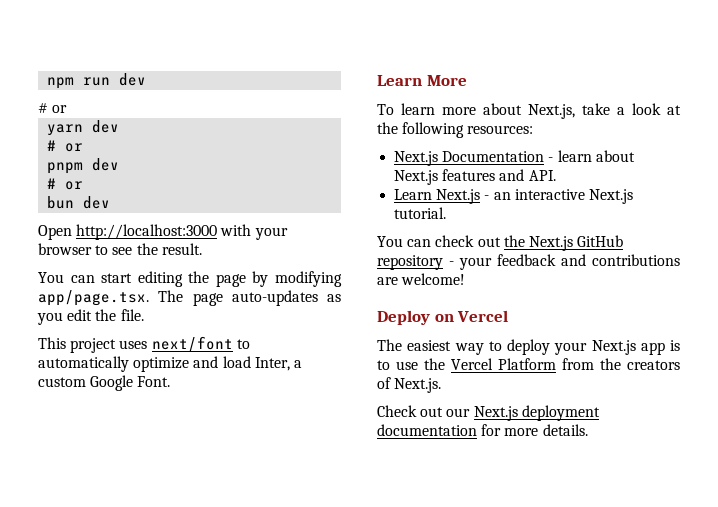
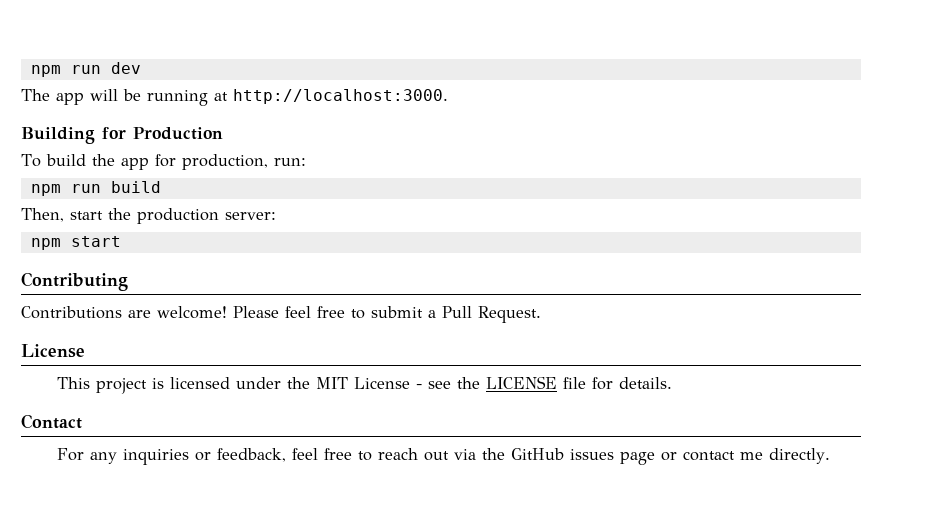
[38,103,68,113] [47,120,120,136] [47,140,84,152] [47,158,120,174] [47,178,84,190] [47,196,111,209] [38,224,288,240] [38,243,202,255] [38,271,342,287] [38,290,341,306] [37,309,144,325] [38,336,250,353] [38,356,302,372] [38,375,171,391] [377,75,467,86] [377,103,681,119] [377,122,534,138] [394,150,635,166] [394,169,556,185] [394,189,633,204] [394,207,447,219] [377,235,624,251] [377,254,680,270] [377,273,466,285] [377,310,509,325] [377,339,680,355] [377,358,680,370] [377,377,442,393] [377,405,600,421] [377,424,588,436] # or // yarn dev // # or // pnpm dev // # or // bun dev // Open http://localhost:3000 with your browser to see the result. // You can start editing the page by modifying app/page.tsx. The page auto-updates as you edit the file. // This project uses next/font to automatically optimize and load Inter, a custom Google Font. // Learn More // To learn more about Next.js, take a look at the following resources: // Next.js Documentation - learn about Next.js features and API. // Learn Next.js - an interactive Next.js tutorial. // You can check out the Next.js GitHub repository - your feedback and contributions are welcome! // Deploy on Vercel // The easiest way to deploy your Next.js app is to use the Vercel Platform from the creators of Next.js. // Check out our Next.js deployment documentation for more details. -> [21,89,448,106] [21,127,223,144] [21,154,306,170] [30,181,161,196] [21,208,276,224] [30,236,121,250] [21,272,128,291] [21,306,541,323] [21,344,85,358] [57,376,673,394] [21,414,82,429] [57,448,831,465] The app will be running at http://localhost:3000. // Building for Production // To build the app for production, run: // npm run build // Then, start the production server: // npm start // Contributing // Contributions are welcome! Please feel free to submit a Pull Request. // License // This project is licensed under the MIT License - see the LICENSE file for details. // Contact // For any inquiries or feedback, feel free to reach out via the GitHub issues page or contact me directly.

